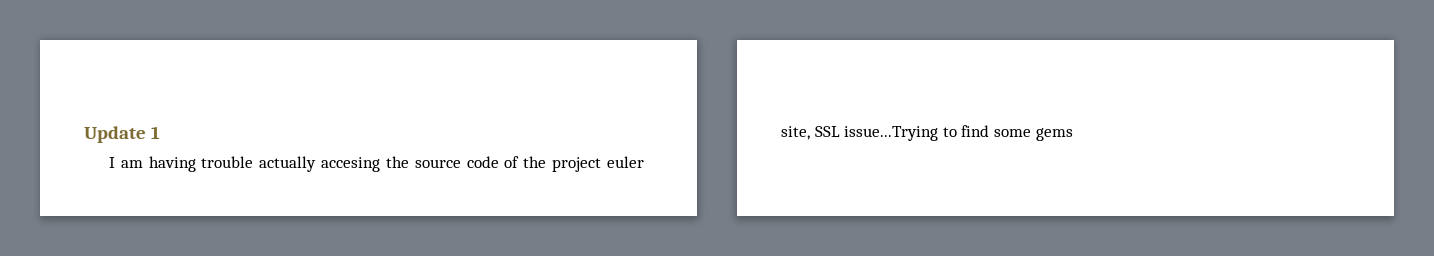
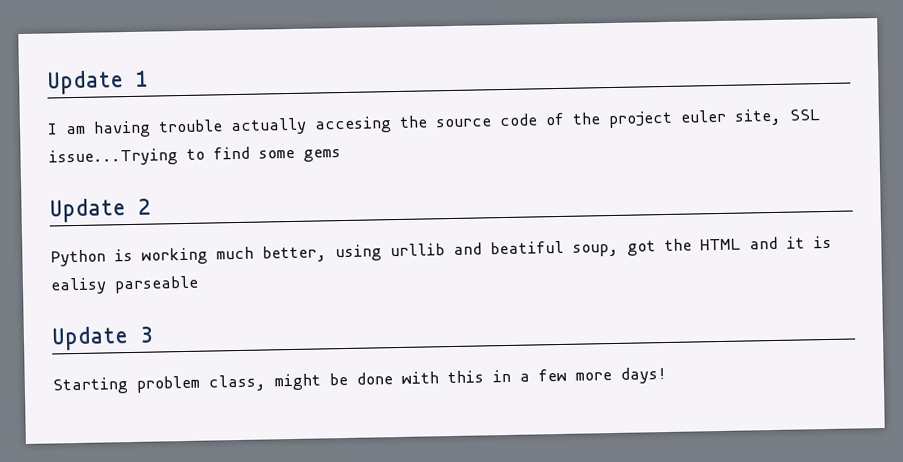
(1073, 134) none -> [49,198,150,223] [50,235,832,267] [50,275,199,295] [51,326,153,351] [52,367,667,395] // Update 2 // Python is working much better, using urllib and beatiful soup, got the HTML and it is ealisy parseable // Update 3 // Starting problem class, might be done with this in a few more days!

